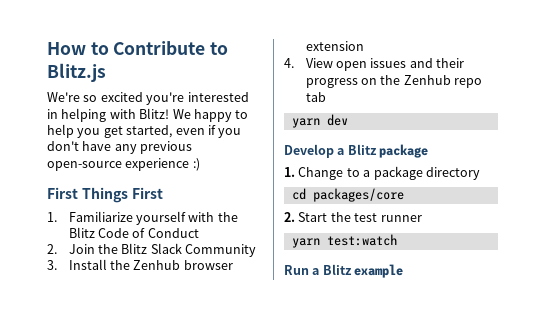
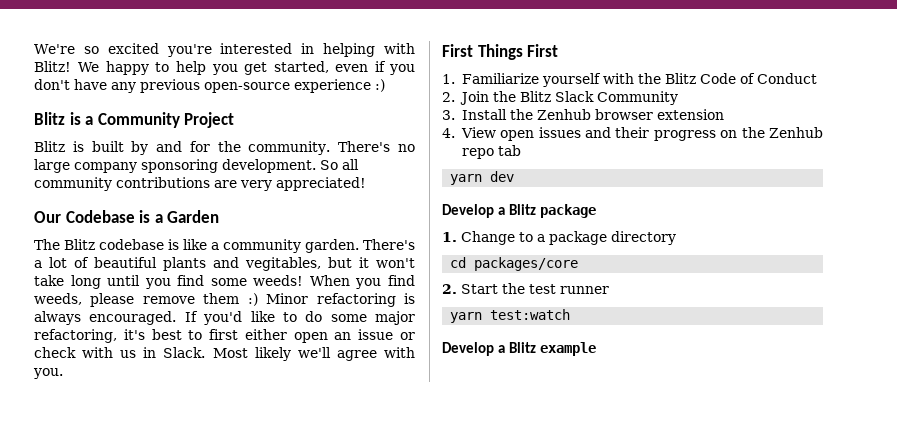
[47,41,229,55] [47,63,106,82] How to Contribute to Blitz.js // -> (34, 49) none
(200, 164) none -> [34,112,235,128] [34,141,415,155] [34,159,359,173] [34,177,366,191] [34,210,220,223] [34,239,415,253] [34,257,415,271] [34,275,415,289] [34,293,415,307] [34,311,415,325] [34,329,415,343] [34,347,415,361] [33,368,63,379] // Blitz is a Community Project // Blitz is built by and for the community. There's no large company sponsoring development. So all community contributions are very appreciated! // Our Codebase is a Garden // The Blitz codebase is like a community garden. There's a lot of beautiful plants and vegitables, but it won't take long until you find some weeds! When you find weeds, please remove them :) Minor refactoring is always encouraged. If you'd like to do some major refactoring, it's best to first either open an issue or check with us in Slack. Most likely we'll agree with you.
[284,265,309,275] Run -> [442,342,494,356] Develop

